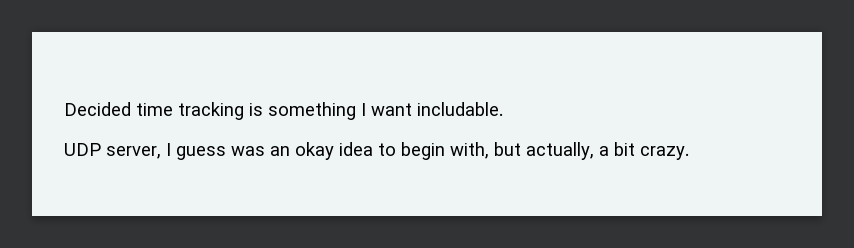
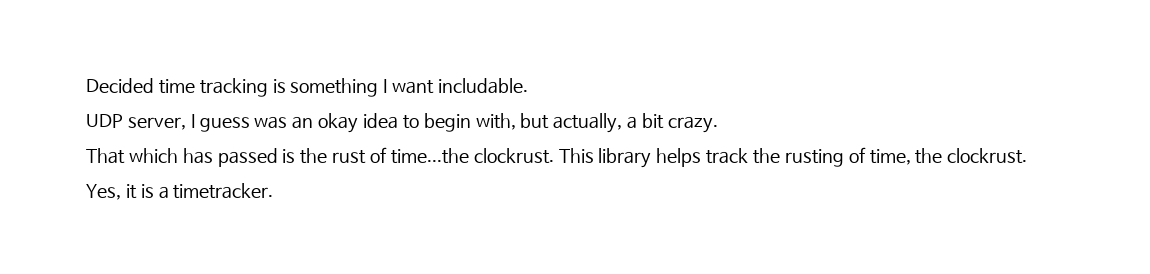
(689, 153) none -> [86,147,1028,168] [86,183,274,200] // That which has passed is the rust of time...the clockrust. This library helps track the rusting of time, the clockrust. // Yes, it is a timetracker.

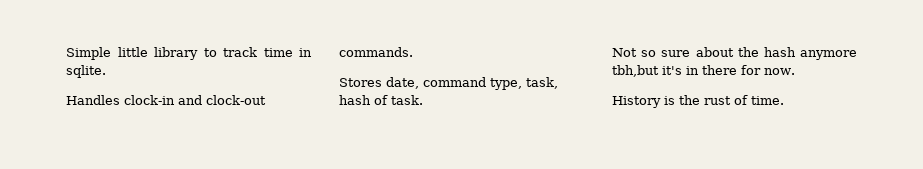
[86,78,529,97] [86,113,718,133] [86,147,1028,168] [86,183,274,200] Decided time tracking is something I want includable. // UDP server, I guess was an okay idea to begin with, but actually, a bit crazy. // That which has passed is the rust of time...the clockrust. This library helps track the rusting of time, the clockrust. // Yes, it is a timetracker. -> [66,47,312,60] [66,65,106,78] [66,95,266,105] [339,47,413,57] [339,77,558,90] [339,95,423,105] [612,47,857,60] [612,65,795,77] [612,95,784,108] Simple little library to track time in sqlite. // Handles clock-in and clock-out commands. // Stores date, command type, task, hash of task. // Not so sure about the hash anymore tbh,but it's in there for now. // History is the rust of time.

